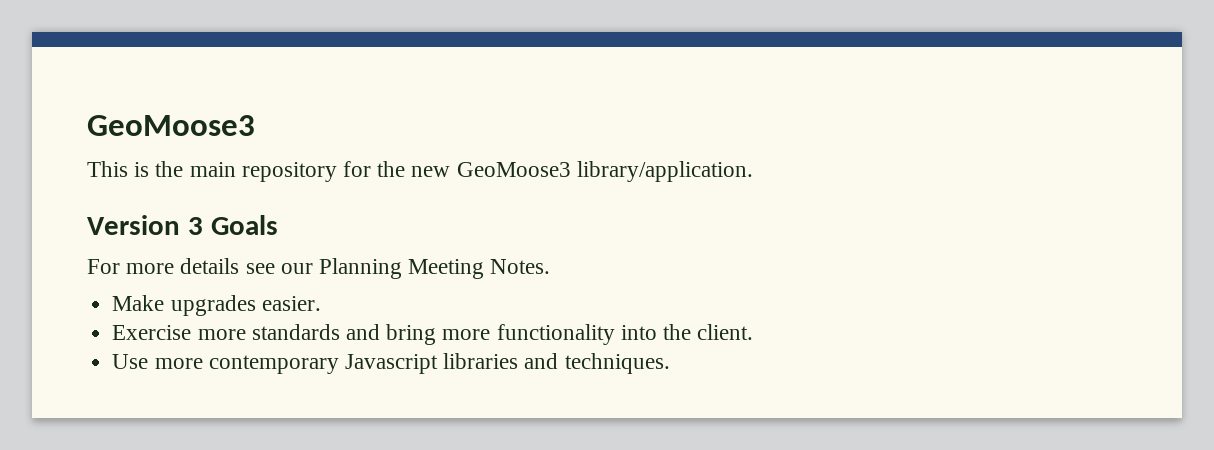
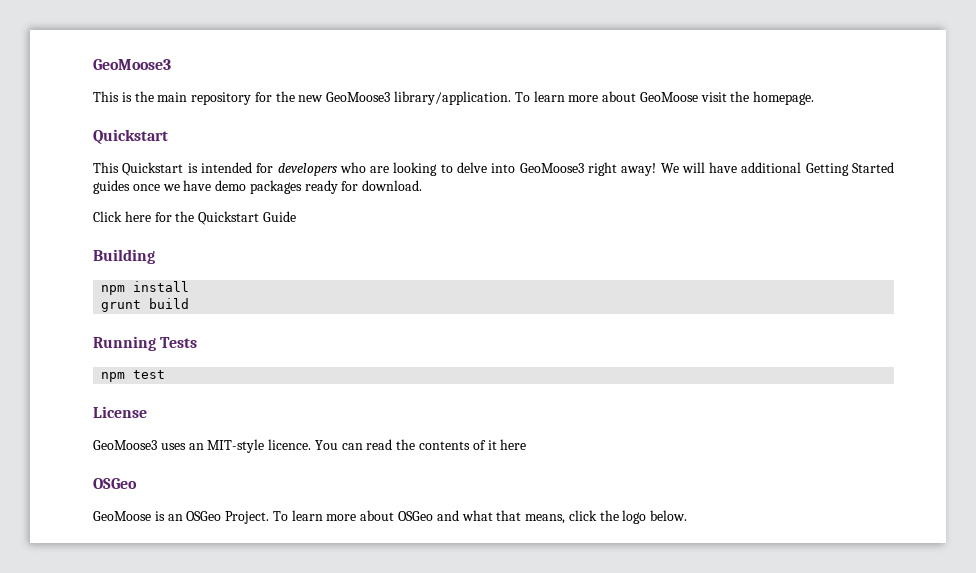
[87,215,278,235] [87,258,551,279] [112,295,321,316] [112,324,754,345] [112,353,670,374] // Version 3 Goals // For more details see our Planning Meeting Notes. // Make upgrades easier. // Exercise more standards and bring more functionality into the client. // Use more contemporary Javascript libraries and techniques. -> [514,91,815,105] [93,129,168,144] [93,162,894,176] [93,180,423,194] [93,211,296,225] [93,249,155,264] [101,281,190,295] [101,298,190,312] [93,336,198,351] [101,370,166,382] [93,406,147,418] [93,439,527,453] [93,478,137,489] [93,510,688,524] To learn more about GeoMoose visit the homepage. // Quickstart // This Quickstart is intended for developers who are looking to delve into GeoMoose3 right away! We will have additional Getting Started guides once we have demo packages ready for download. // Click here for the Quickstart Guide // Building // npm install // grunt build // Running Tests // npm test // License // GeoMoose3 uses an MIT-style licence. You can read the contents of it here // OSGeo // GeoMoose is an OSGeo Project. To learn more about OSGeo and what that means, click the logo below.

